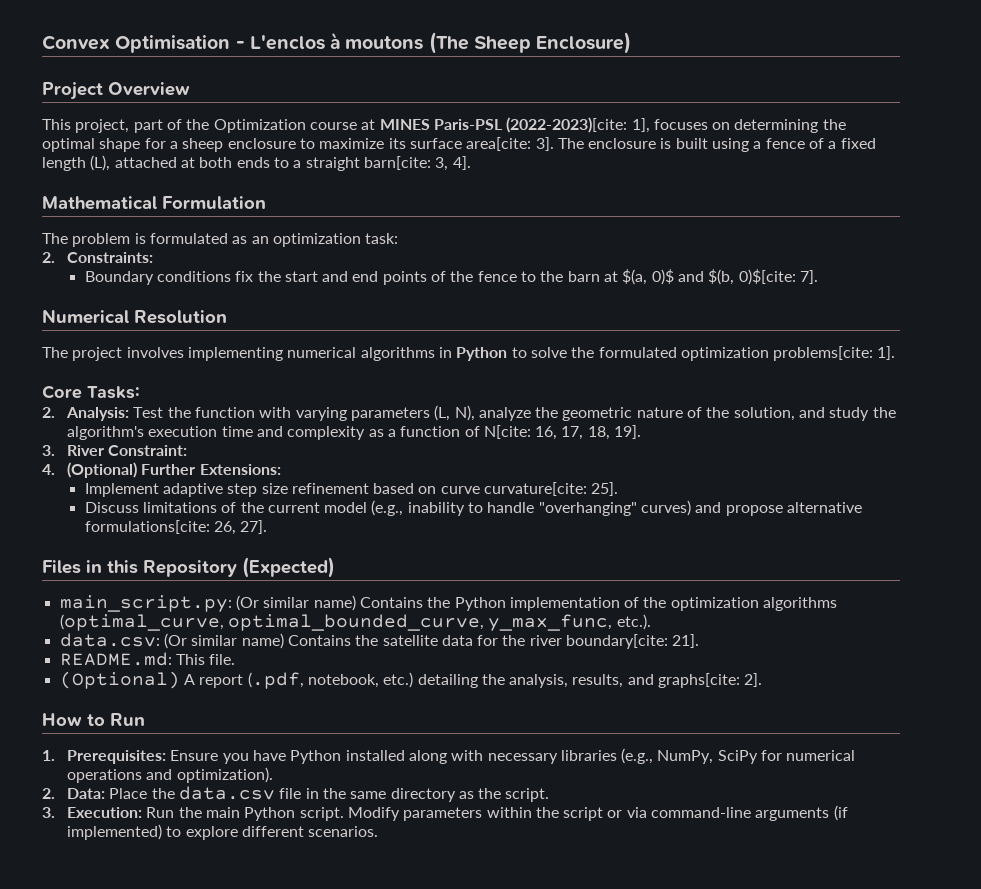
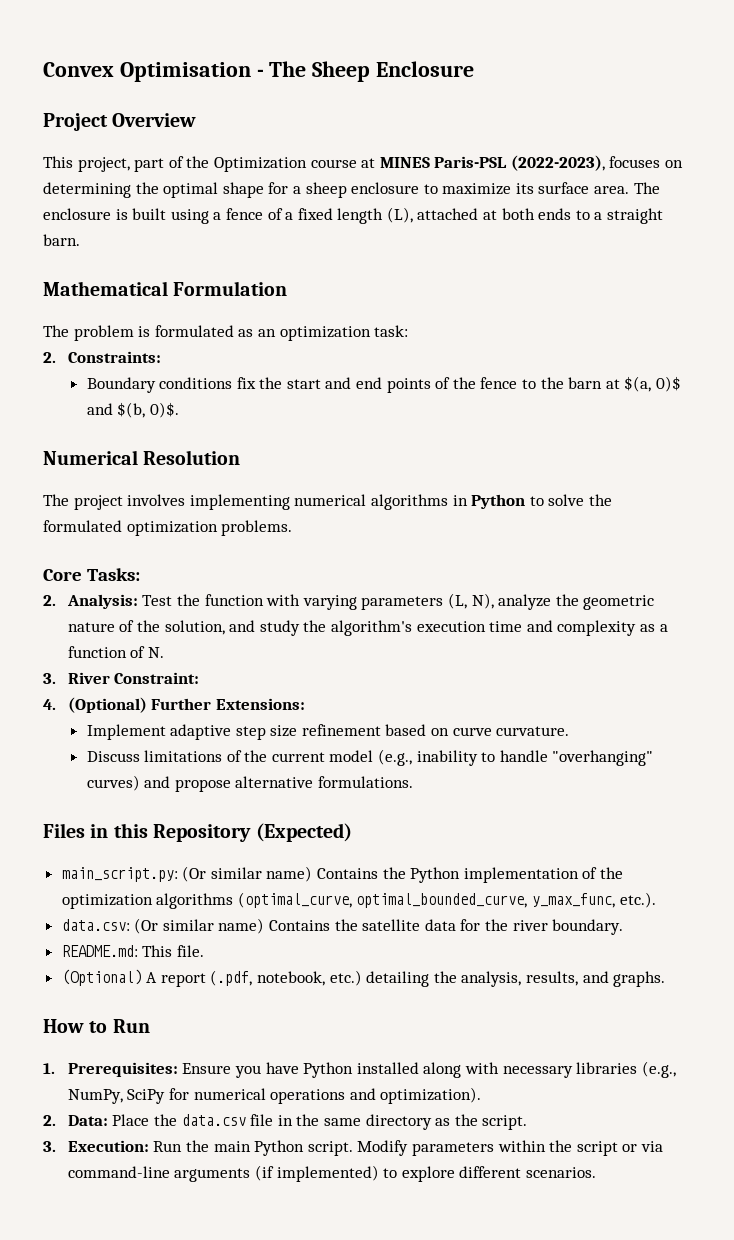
[249,32,632,54] L'enclos à moutons (The Sheep Enclosure) -> [269,61,475,82] The Sheep Enclosure
[506,117,650,133] (2022-2023)[cite: 1], -> [510,155,605,171] (2022-2023),
[466,137,554,151] area[cite: 3]. -> [594,186,630,194] area.
[363,156,471,171] barn[cite: 3, 4]. -> [43,234,80,246] barn.
[738,269,818,285] 0)$[cite: 7]. -> [149,402,179,418] 0)$.
[773,346,896,361] problems[cite: 1]. -> [221,520,293,536] problems.
[483,425,642,440] N[cite: 16, 17, 18, 19]. -> [148,647,165,658] N.
[484,482,619,496] curvature[cite: 25]. -> [496,726,570,736] curvature.
[84,520,268,535] formulations[cite: 26, 27]. -> [317,776,413,788] formulations.
[566,634,700,649] boundary[cite: 21]. -> [552,919,624,935] boundary.
[658,673,763,688] graphs[cite: 2]. -> [613,971,666,987] graphs.

